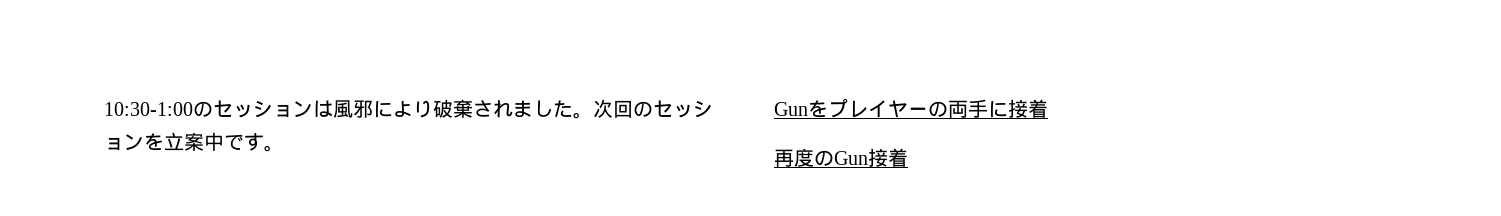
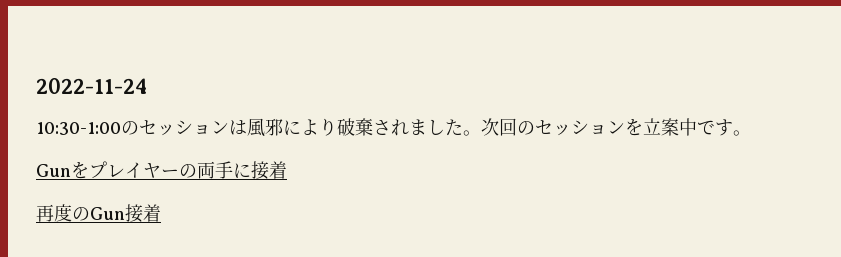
(104, 109) none -> [36,78,147,94] 2022-11-24 //

